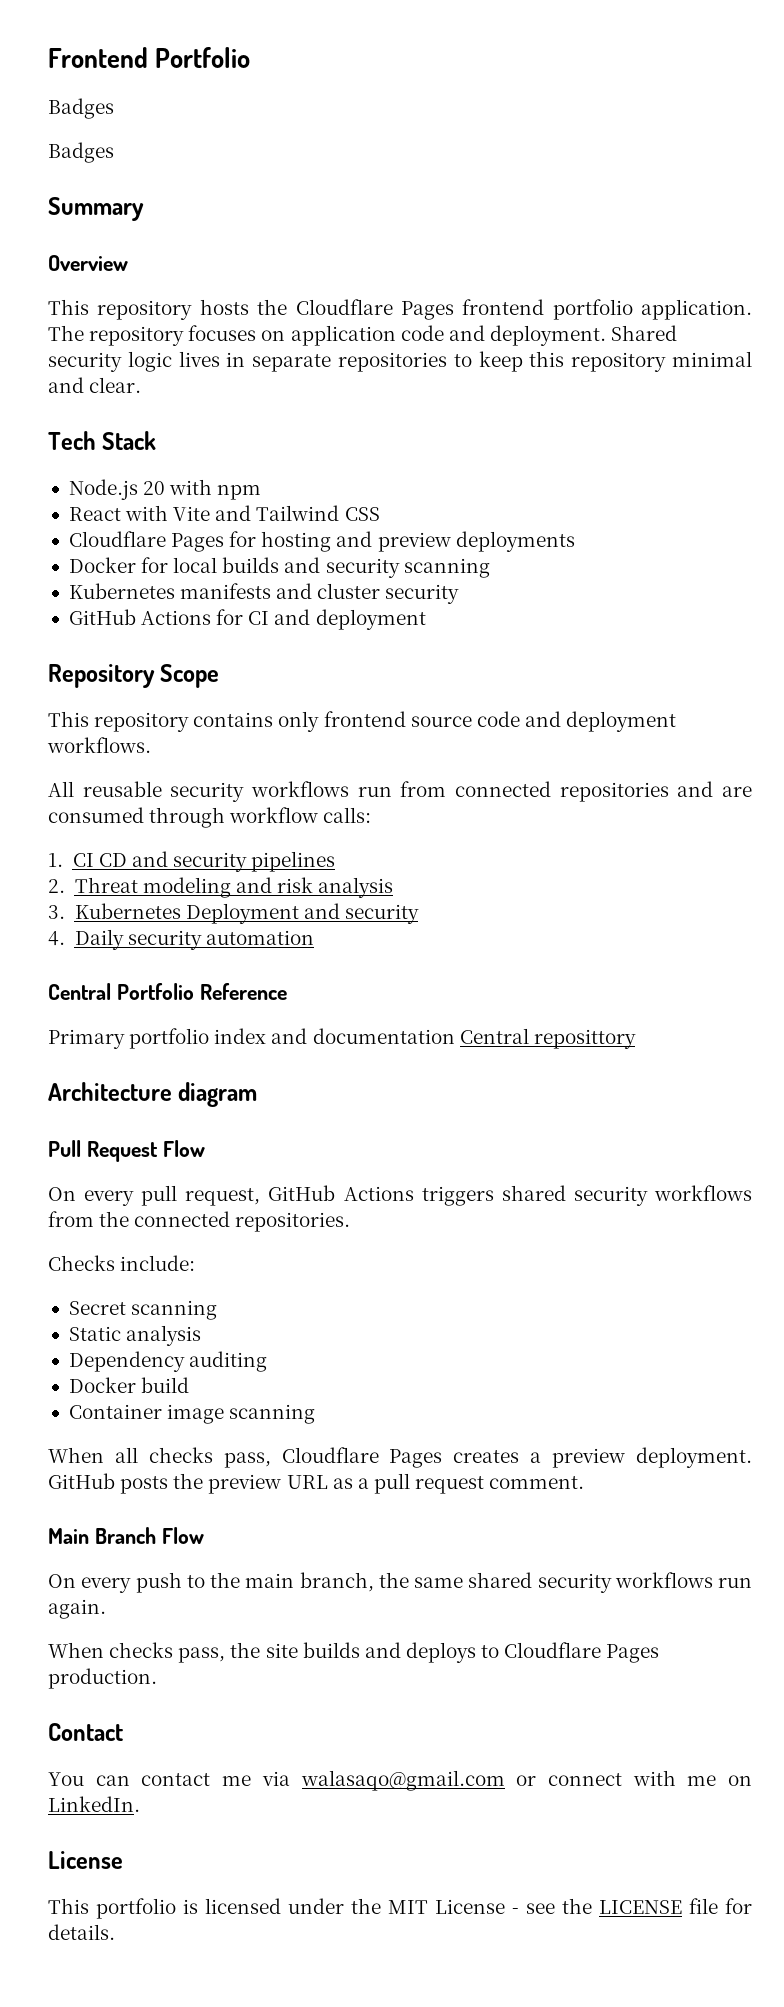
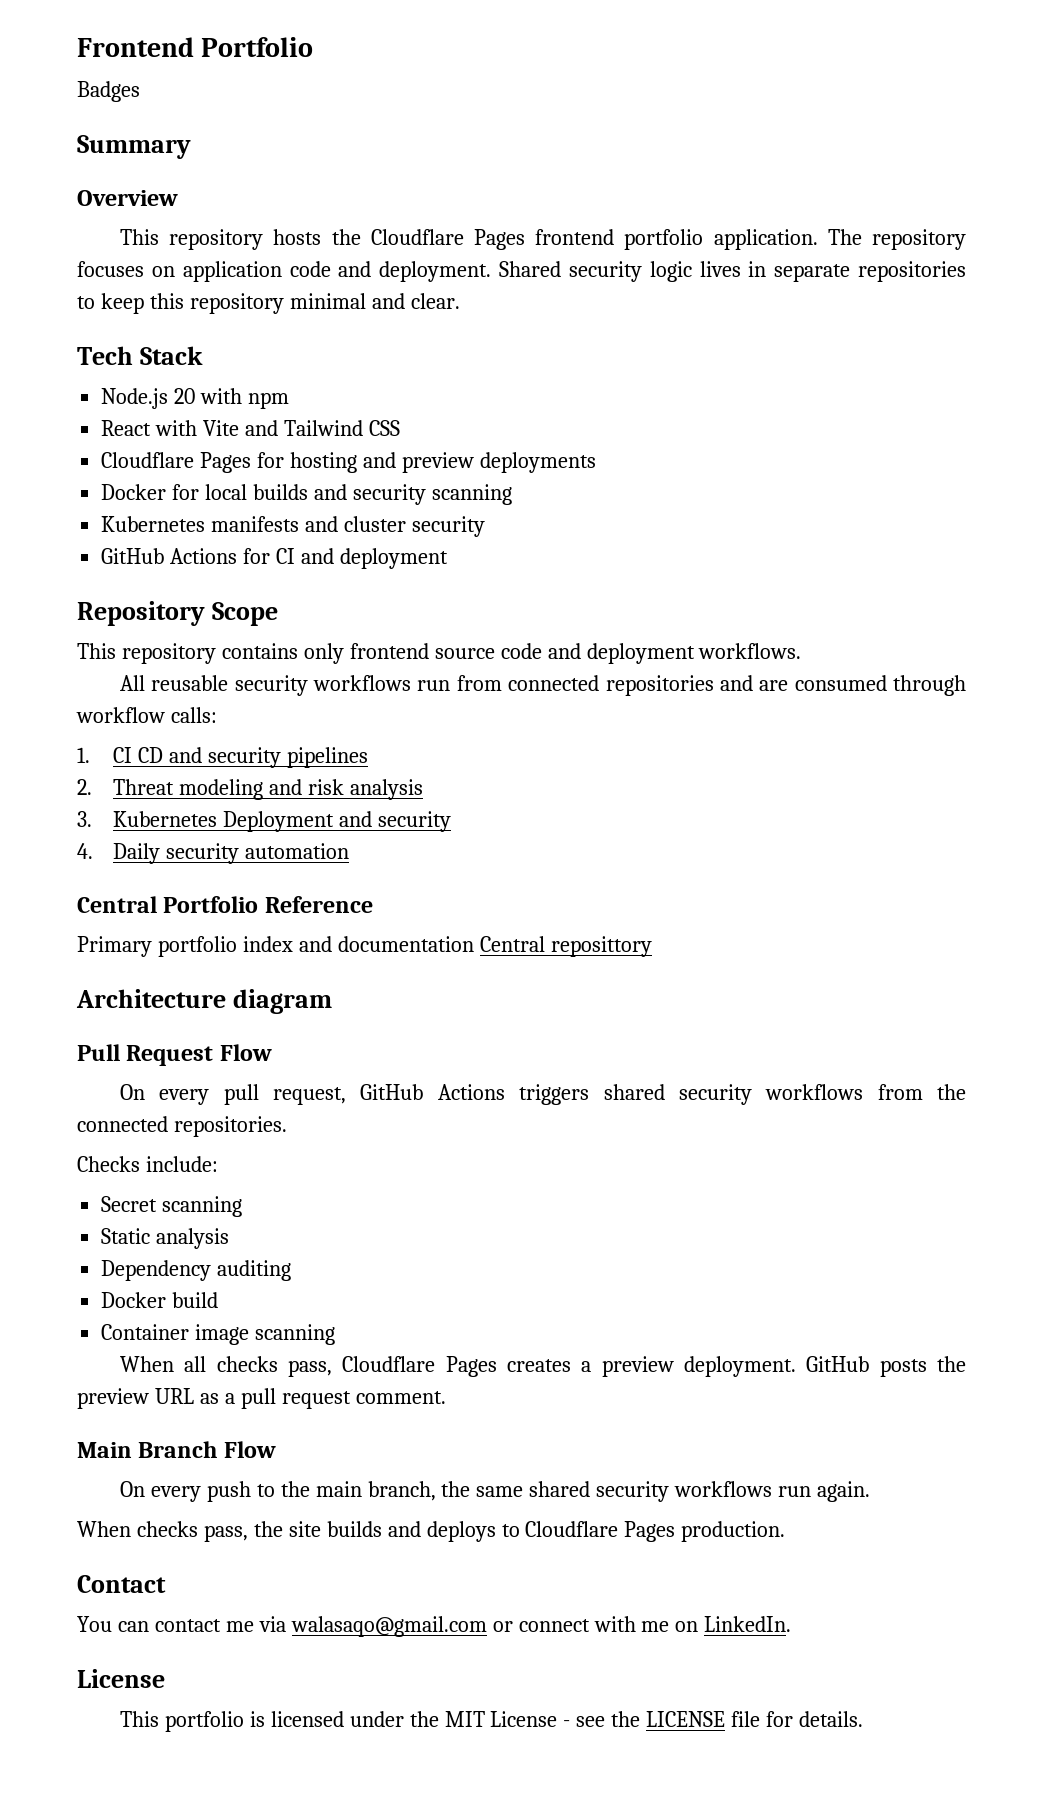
[48,142,114,163] // Badges -> (140, 91) none

